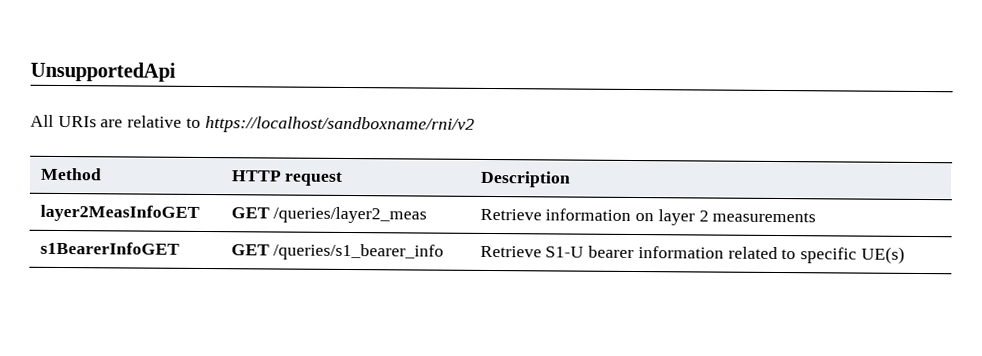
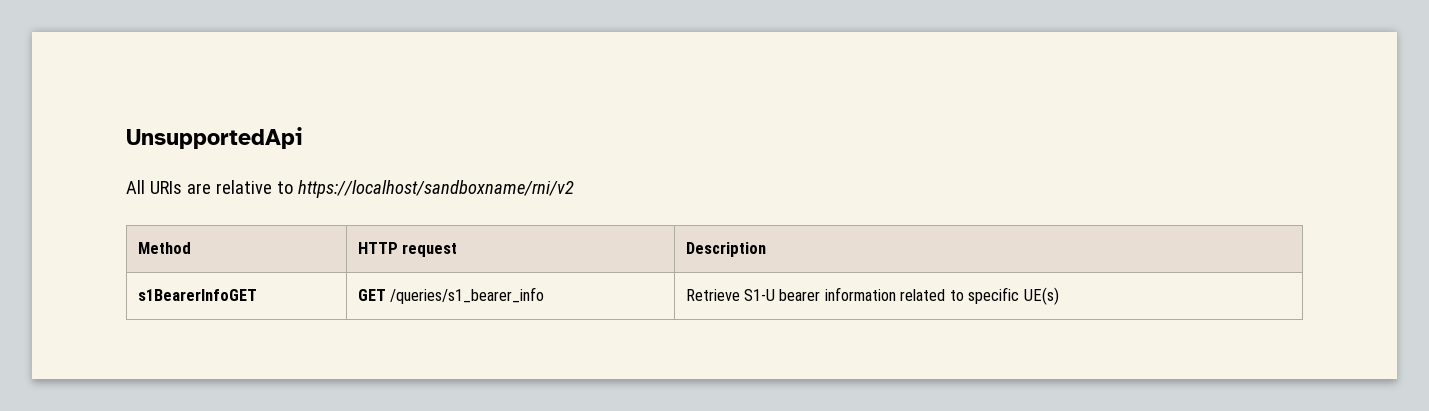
[39,204,200,222] [230,206,428,224] [479,208,817,226] // layer2MeasInfoGET | GET /queries/layer2_meas | Retrieve information on layer 2 measurements -> (766, 249) none

